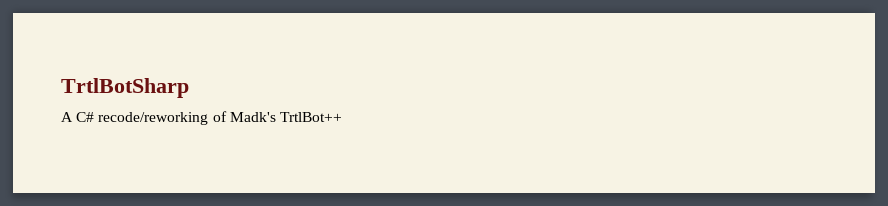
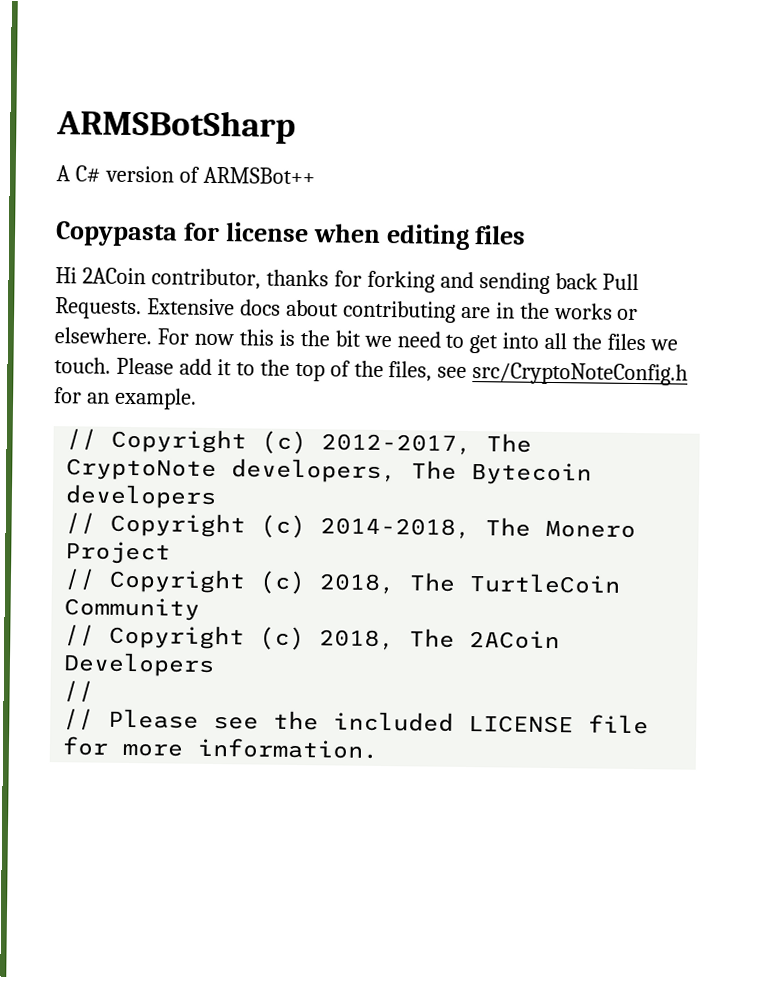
[61,78,189,98] TrtlBotSharp -> [56,109,296,144] ARMSBotSharp
[98,111,342,125] recode/reworking of Madk's TrtlBot++ -> [104,165,315,185] [55,221,527,251] [55,267,640,294] [55,297,639,323] [54,327,679,354] [54,357,689,386] [54,387,197,410] [66,428,533,456] [66,458,593,486] [65,484,218,510] [65,512,637,540] [65,541,172,565] [64,568,622,595] [64,597,201,621] [64,624,561,651] [63,652,216,678] [63,680,95,703] [63,708,650,735] [62,736,380,759] version of ARMSBot++ // Copypasta for license when editing files // Hi 2ACoin contributor, thanks for forking and sending back Pull Requests. Extensive docs about contributing are in the works or elsewhere. For now this is the bit we need to get into all the files we touch. Please add it to the top of the files, see src/CryptoNoteConfig.h for an example. // // Copyright (c) 2012-2017, The CryptoNote developers, The Bytecoin developers // // Copyright (c) 2014-2018, The Monero Project // // Copyright (c) 2018, The TurtleCoin Community // // Copyright (c) 2018, The 2ACoin Developers // // // // Please see the included LICENSE file for more information.

